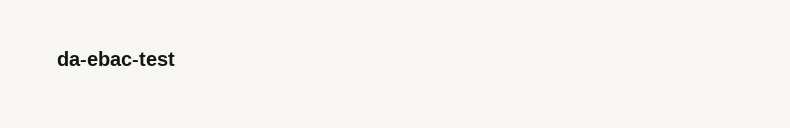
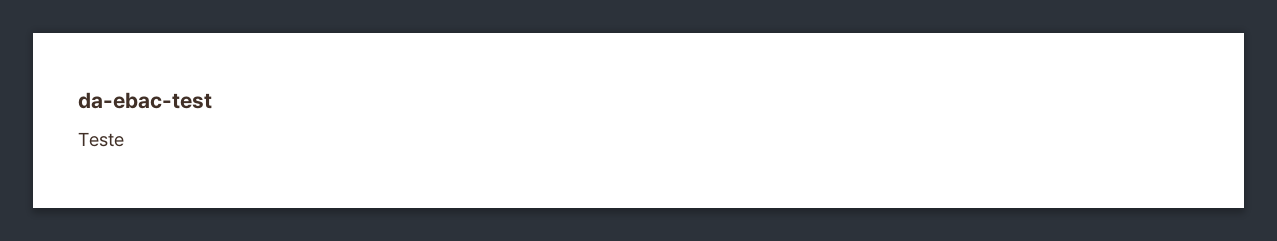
(175, 58) none -> [78,132,124,147] // Teste

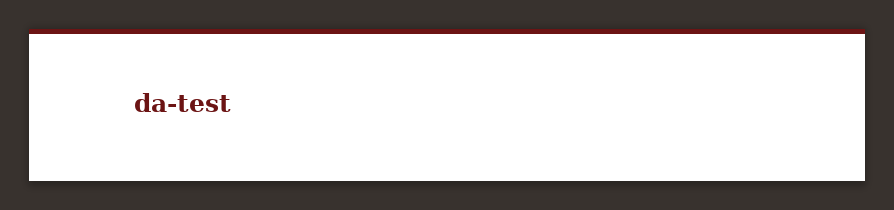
[78,92,212,109] [78,132,124,147] da-ebac-test // Teste -> [134,93,231,112] da-test

